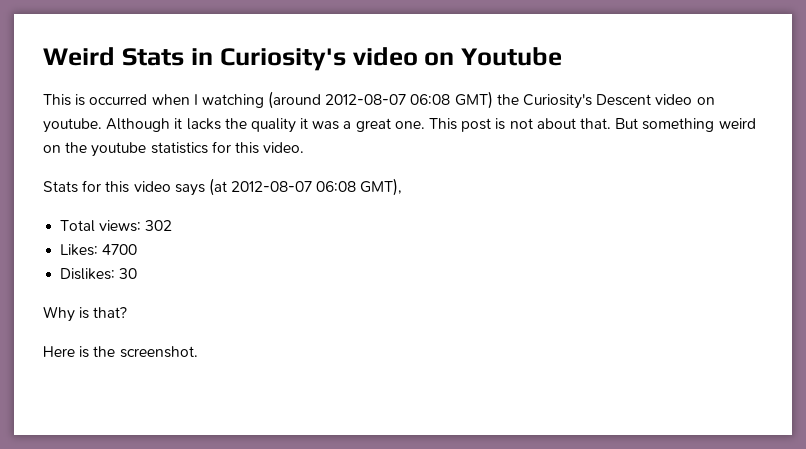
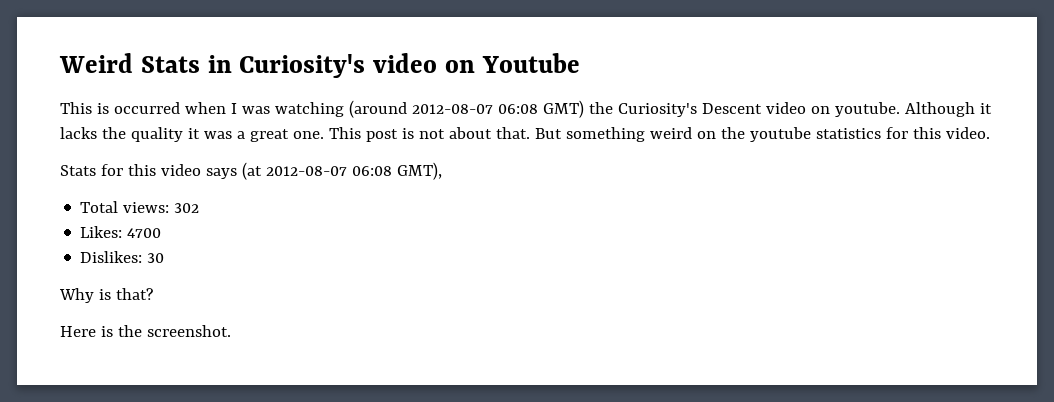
(198, 99) none -> [241,106,270,114] was

